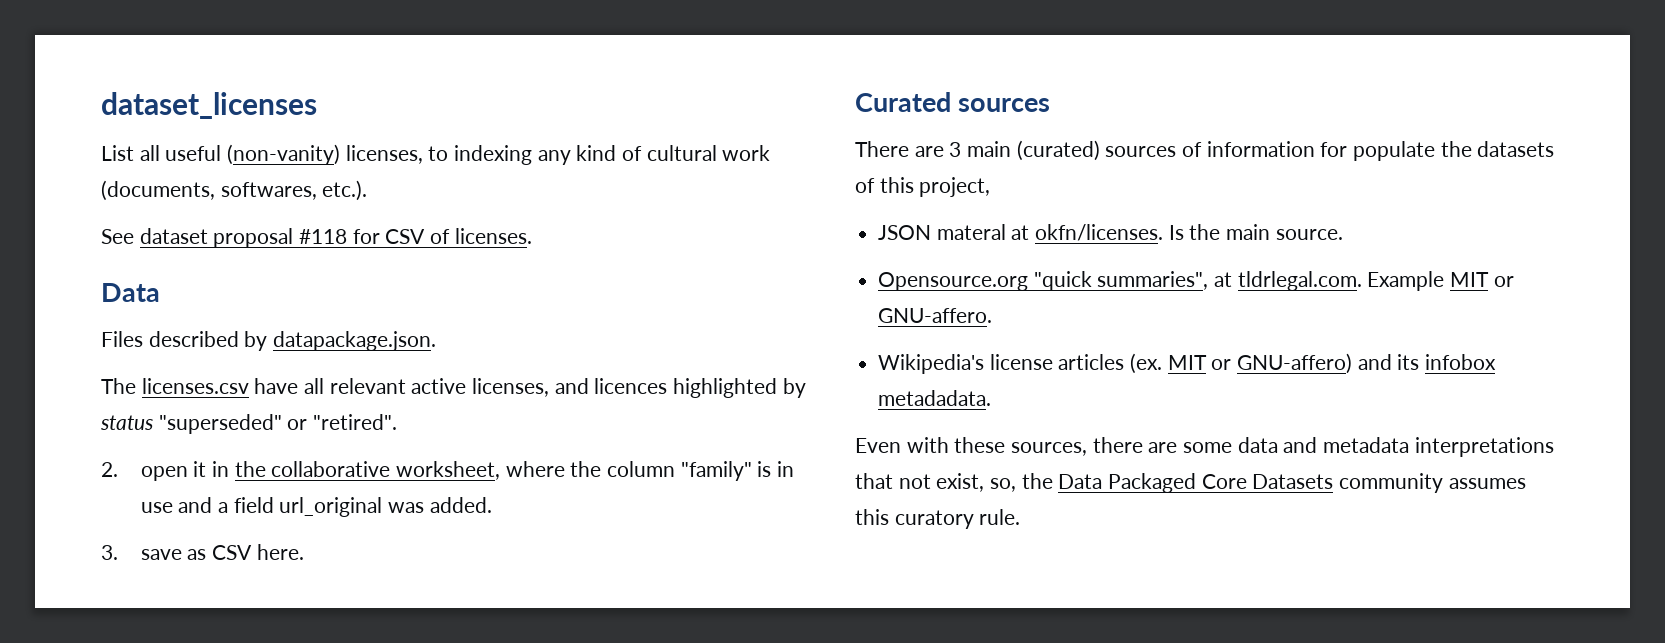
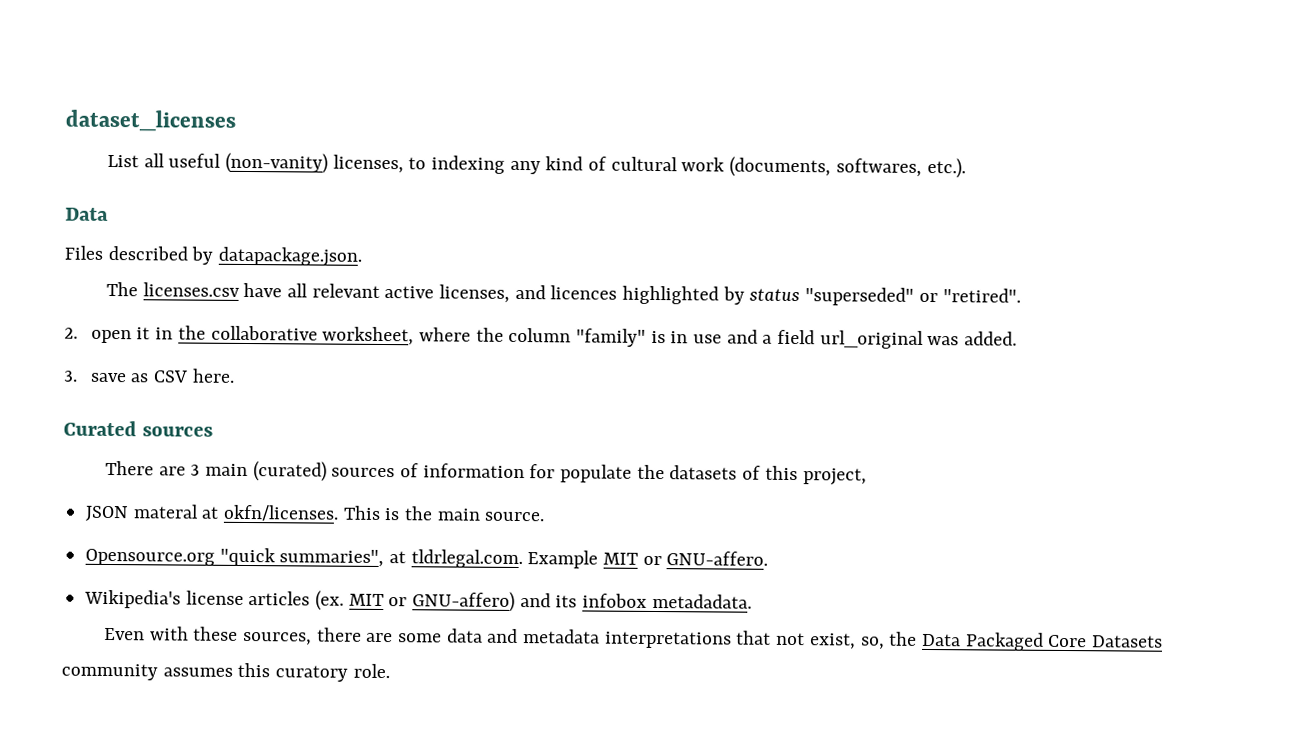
[101,228,532,248] // See dataset proposal #118 for CSV of licenses. -> (966, 168) none
[1168,225,1184,240] Is -> [342,505,401,521] This is
[979,509,1021,525] rule. -> [352,663,390,679] role.

